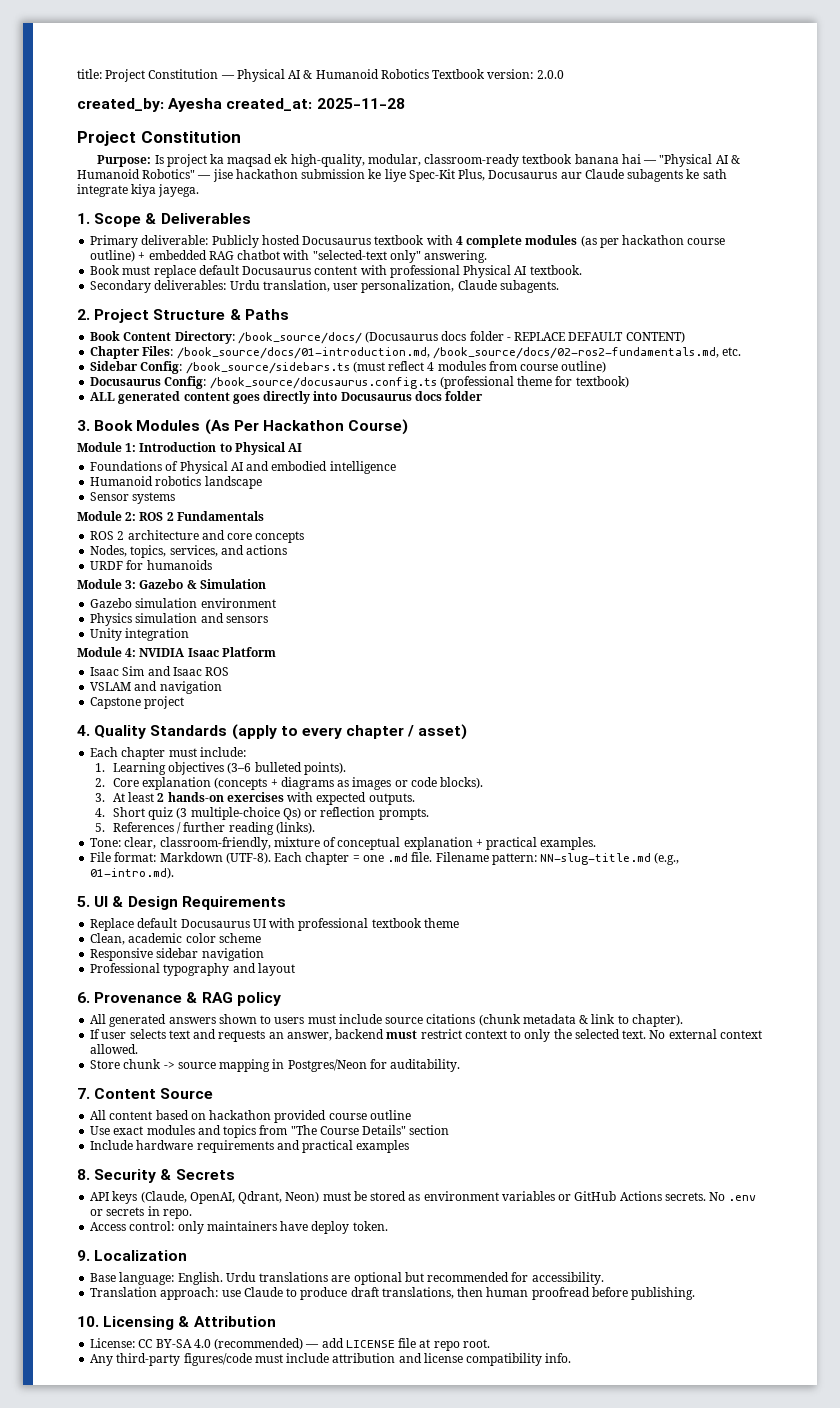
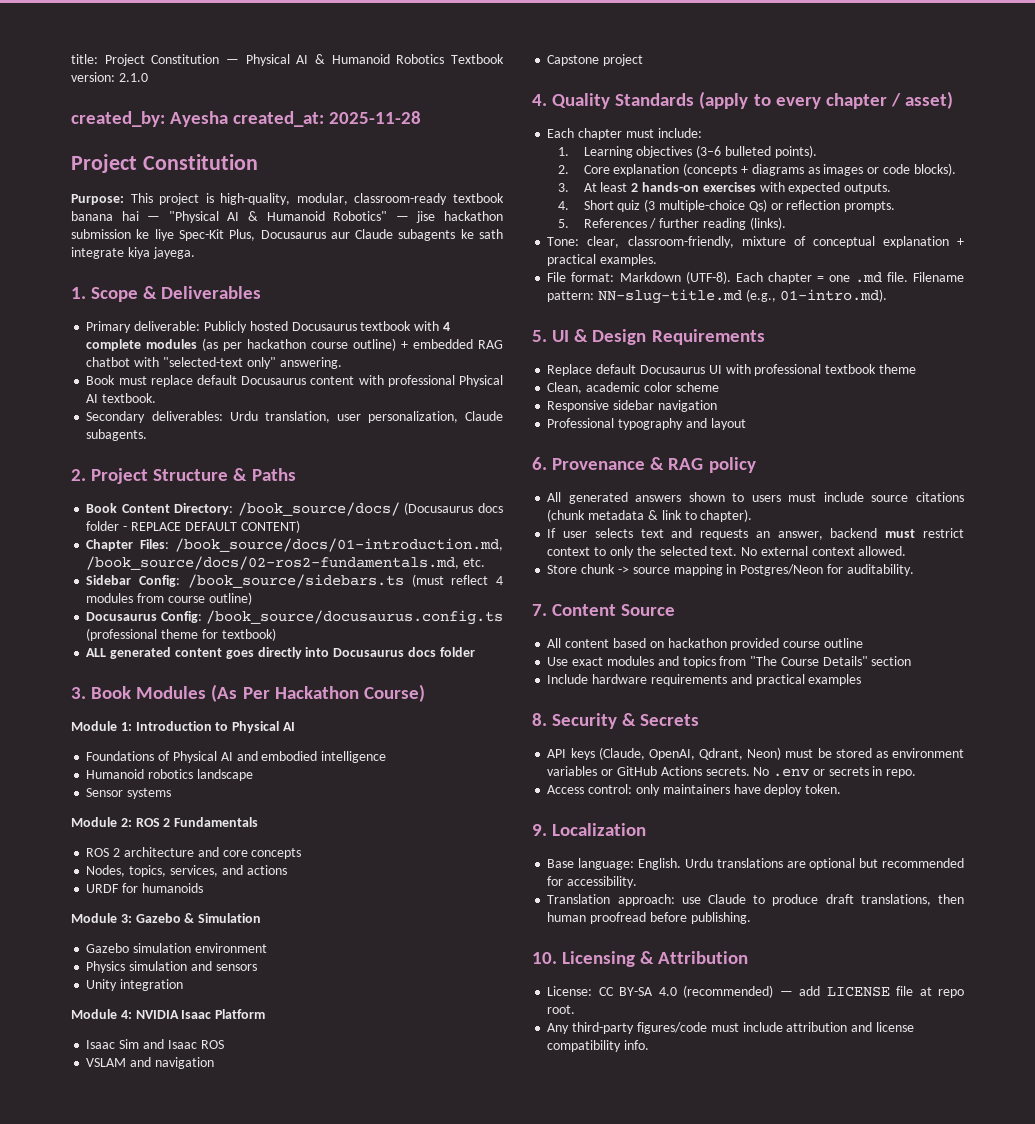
[536,70,564,79] 2.0.0 -> [118,73,148,82] 2.1.0
[154,154,289,167] Is project ka maqsad ek -> [130,193,214,205] This project is

